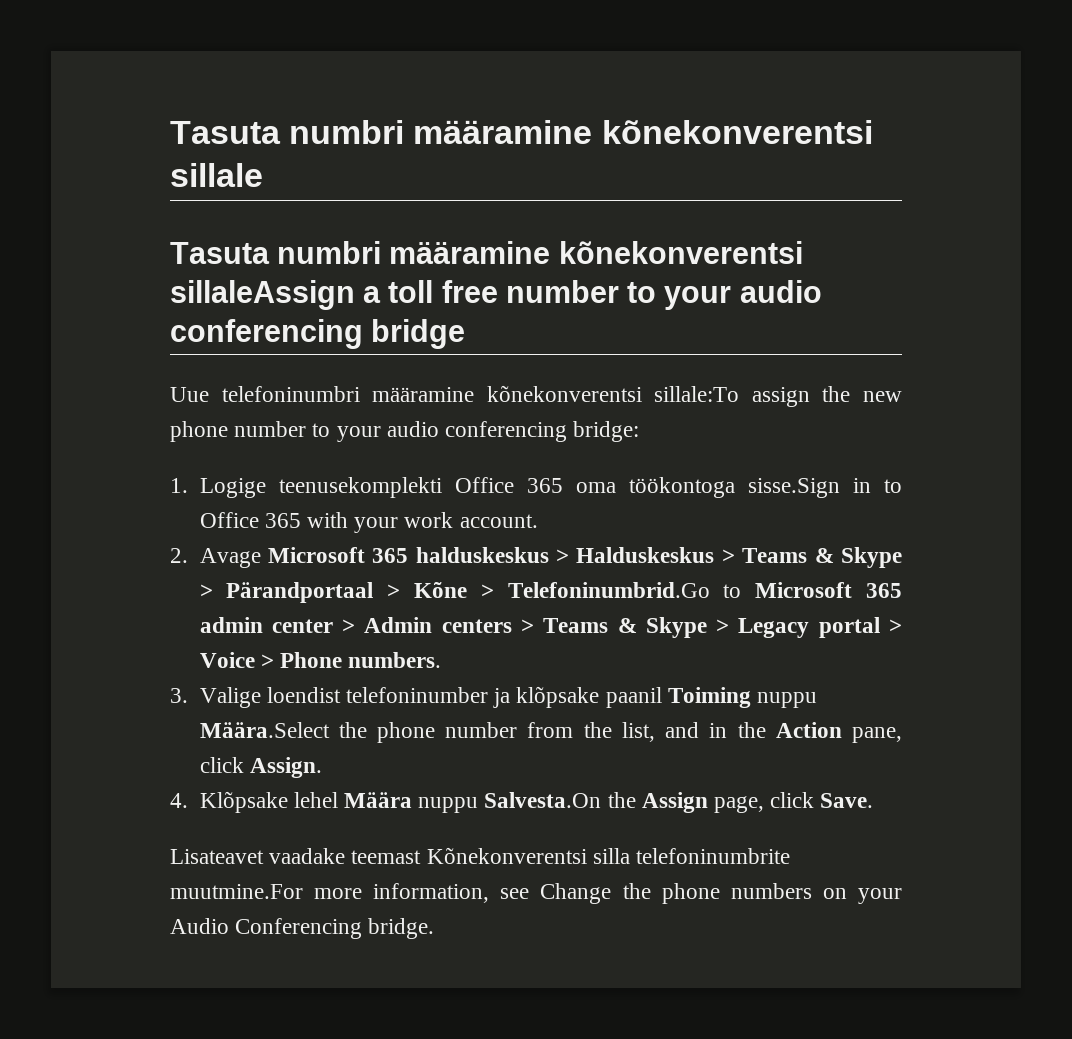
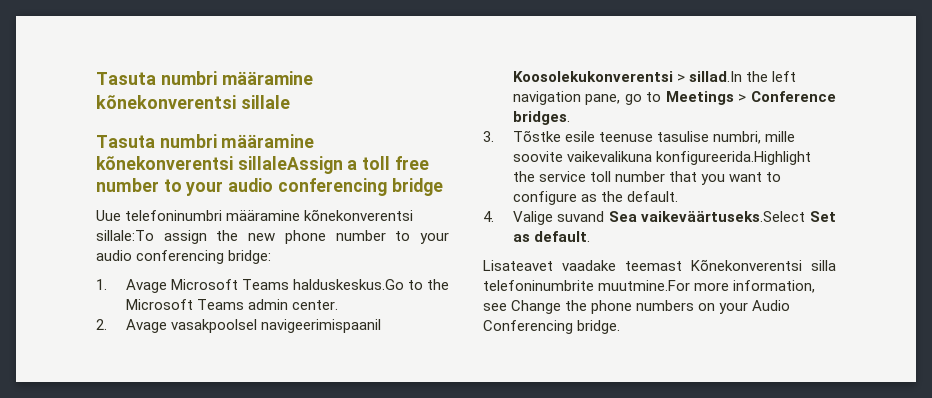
[199,477,902,498] [199,512,538,533] [170,547,902,568] [199,582,902,603] [199,617,902,638] [199,652,442,668] [170,686,817,708] [199,722,903,743] [199,757,322,778] [170,791,874,813] Logige teenusekomplekti Office 365 oma töökontoga sisse.Sign in to Office 365 with your work account. // 2. Avage Microsoft 365 halduskeskus > Halduskeskus > Teams & Skype > Pärandportaal > Kõne > Telefoninumbrid.Go to Microsoft 365 admin center > Admin centers > Teams & Skype > Legacy portal > Voice > Phone numbers. // 3. Valige loendist telefoninumber ja klõpsake paanil Toiming nuppu Määra.Select the phone number from the list, and in the Action pane, click Assign. // 4. Klõpsake lehel Määra nuppu Salvesta.On the Assign page, click Save. -> [125,279,450,293] [125,299,338,310] [96,319,381,333] [512,71,796,82] [512,91,836,105] [512,111,570,125] [483,130,795,144] [512,151,811,165] [512,171,782,185] [512,191,678,205] [483,211,836,225] [512,231,590,242] Avage Microsoft Teams halduskeskus.Go to the Microsoft Teams admin center. // 2. Avage vasakpoolsel navigeerimispaanil Koosolekukonverentsi > sillad.In the left navigation pane, go to Meetings > Conference bridges. // 3. Tõstke esile teenuse tasulise numbri, mille soovite vaikevalikuna konfigureerida.Highlight the service toll number that you want to configure as the default. // 4. Valige suvand Sea vaikeväärtuseks.Select Set as default.

